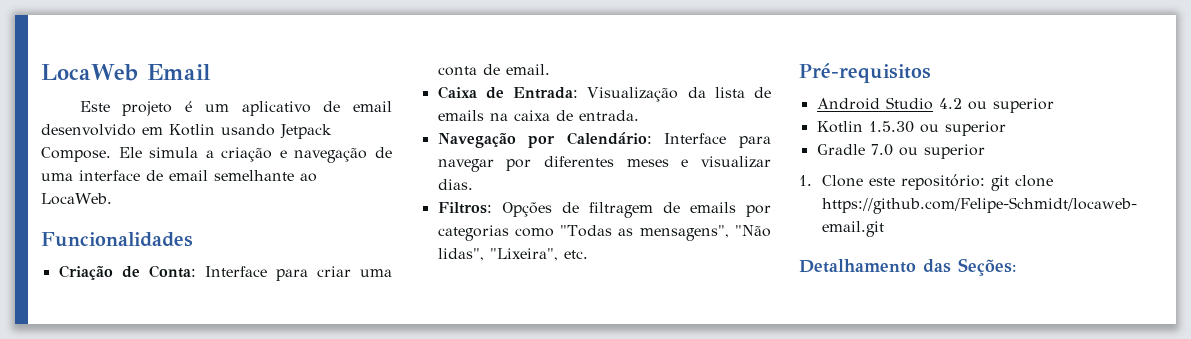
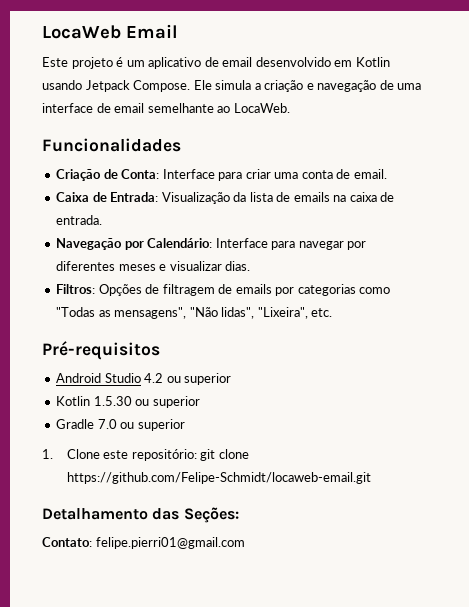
(1016, 267) none -> [42,537,245,549] // Contato: felipe.pierri01@gmail.com

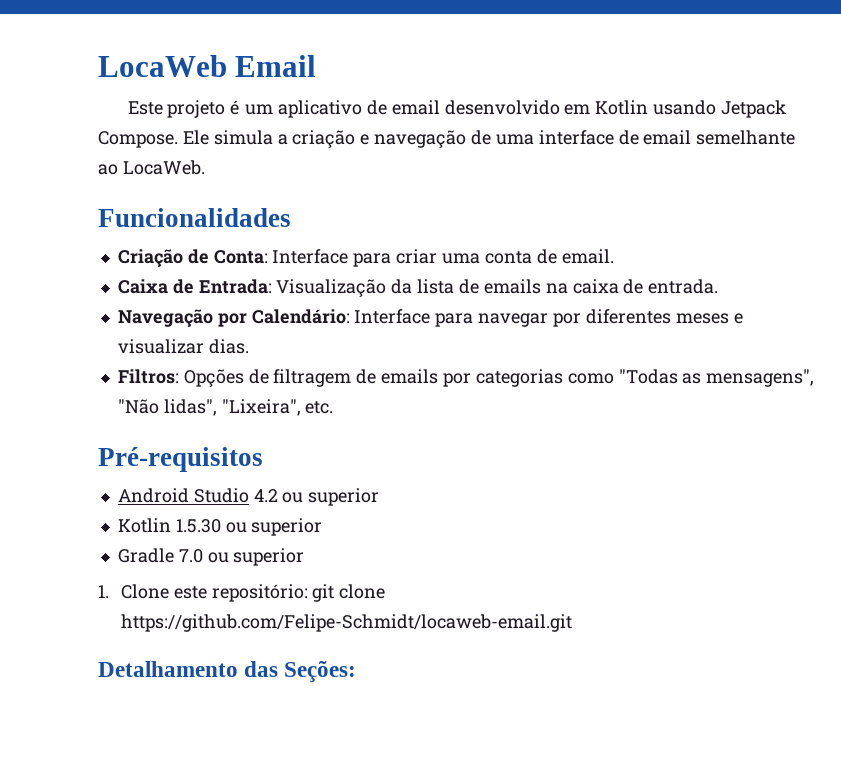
[42,537,245,549] // Contato: felipe.pierri01@gmail.com -> (357, 672) none

